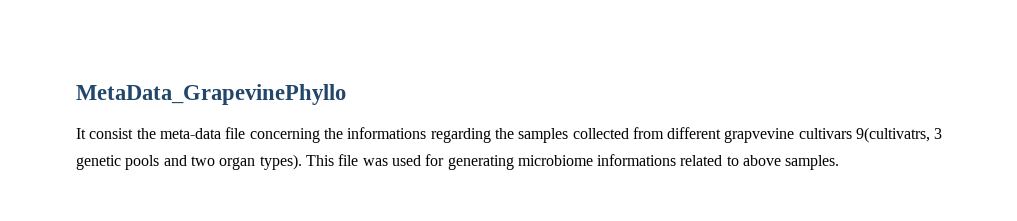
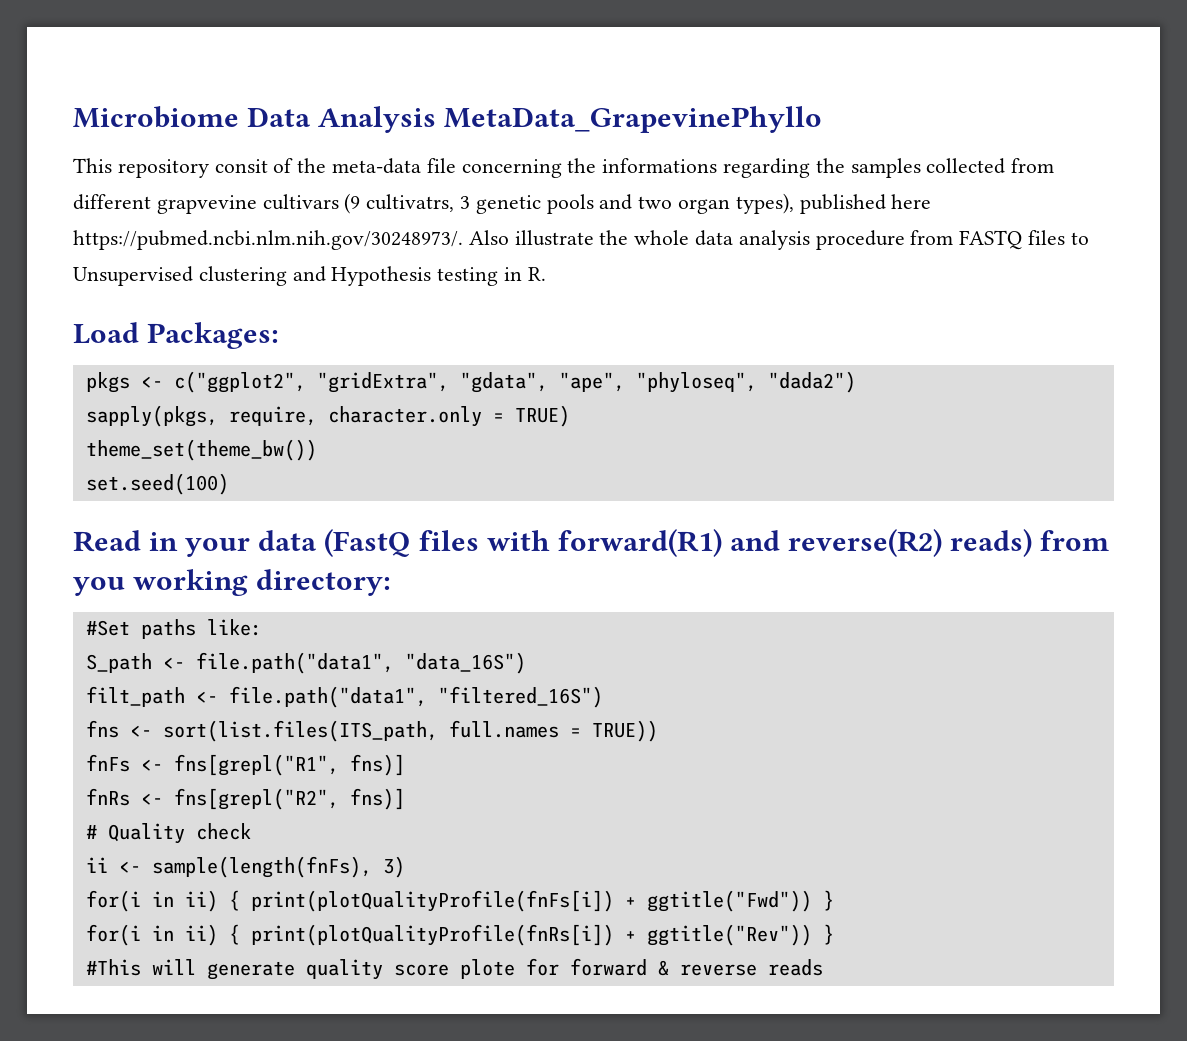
[76,84,346,105] [76,128,134,139] MetaData_GrapevinePhyllo // It consist -> [73,106,823,133] [73,158,294,178] Microbiome Data Analysis MetaData_GrapevinePhyllo // This repository consit of
[856,127,931,143] 9(cultivatrs, -> [344,193,455,214] (9 cultivatrs,
[259,154,840,170] types). This file was used for generating microbiome informations related to above samples. -> [735,193,932,214] [73,230,1089,250] [73,266,546,286] [73,322,280,349] [85,371,856,393] [85,405,570,427] [85,439,317,461] [85,473,229,495] [73,529,1110,557] [73,569,392,596] [85,619,262,639] [85,652,526,674] [85,686,603,708] [85,720,658,742] [85,754,405,776] [85,788,405,810] [85,823,251,844] [85,856,405,878] [85,890,834,912] [85,924,834,946] [85,958,823,980] types), published here https://pubmed.ncbi.nlm.nih.gov/30248973/. Also illustrate the whole data analysis procedure from FASTQ files to Unsupervised clustering and Hypothesis testing in R. // Load Packages: // pkgs <- c("ggplot2", "gridExtra", "gdata", "ape", "phyloseq", "dada2") // sapply(pkgs, require, character.only = TRUE) // theme_set(theme_bw()) // set.seed(100) // Read in your data (FastQ files with forward(R1) and reverse(R2) reads) from you working directory: // #Set paths like: // S_path <- file.path("data1", "data_16S") // filt_path <- file.path("data1", "filtered_16S") // fns <- sort(list.files(ITS_path, full.names = TRUE)) // fnFs <- fns[grepl("R1", fns)] // fnRs <- fns[grepl("R2", fns)] // # Quality check // ii <- sample(length(fnFs), 3) // for(i in ii) { print(plotQualityProfile(fnFs[i]) + ggtitle("Fwd")) } // for(i in ii) { print(plotQualityProfile(fnRs[i]) + ggtitle("Rev")) } // #This will generate quality score plote for forward & reverse reads

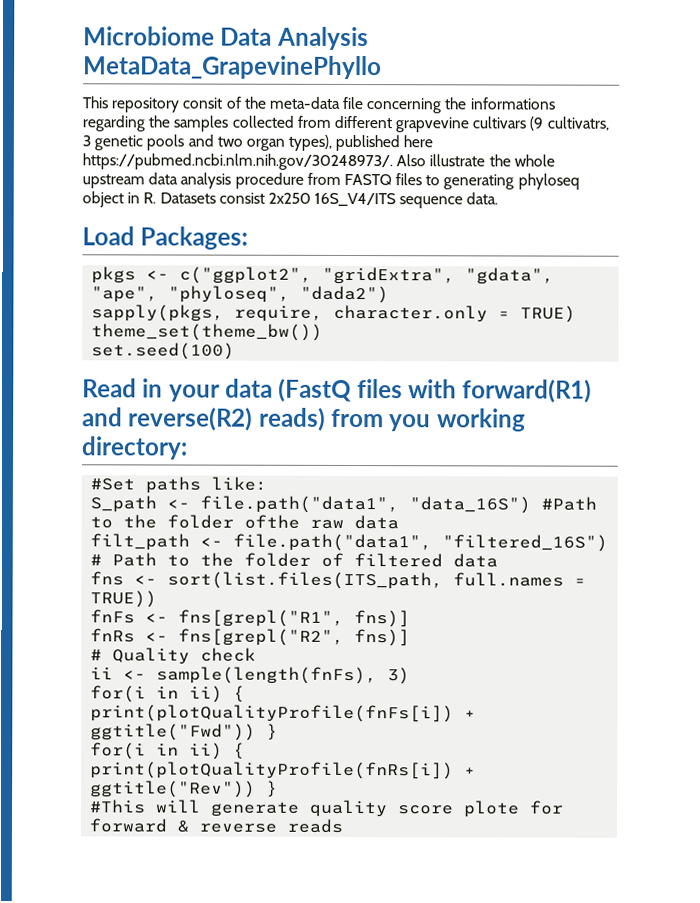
(690, 237) none -> [82,174,145,189] upstream
[73,266,546,286] Unsupervised clustering and Hypothesis testing in R. -> [443,173,580,190] [82,191,499,209] generating phyloseq object in R. Datasets consist 2x250 16S_V4/ITS sequence data.
[85,686,603,708] // filt_path <- file.path("data1", "filtered_16S") -> [541,496,598,511] [90,514,400,530] [90,533,609,552] [90,552,499,568] #Path to the folder ofthe raw data // filt_path <- file.path("data1", "filtered_16S") # Path to the folder of filtered data

